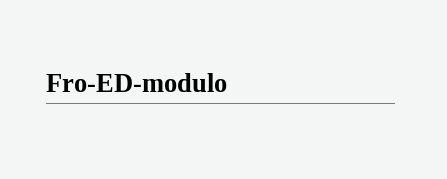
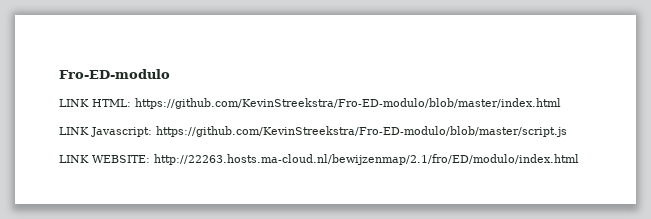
(227, 82) none -> [59,98,561,109] [59,126,567,137] [59,154,579,165] // LINK HTML: https://github.com/KevinStreekstra/Fro-ED-modulo/blob/master/index.html // LINK Javascript: https://github.com/KevinStreekstra/Fro-ED-modulo/blob/master/script.js // LINK WEBSITE: http://22263.hosts.ma-cloud.nl/bewijzenmap/2.1/fro/ED/modulo/index.html

